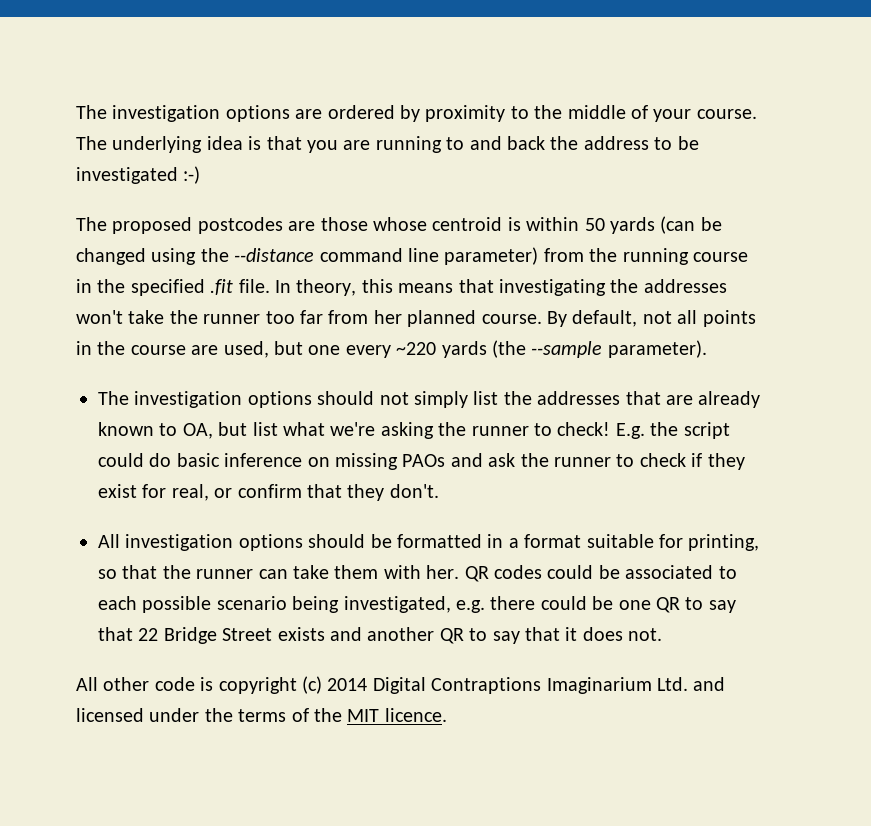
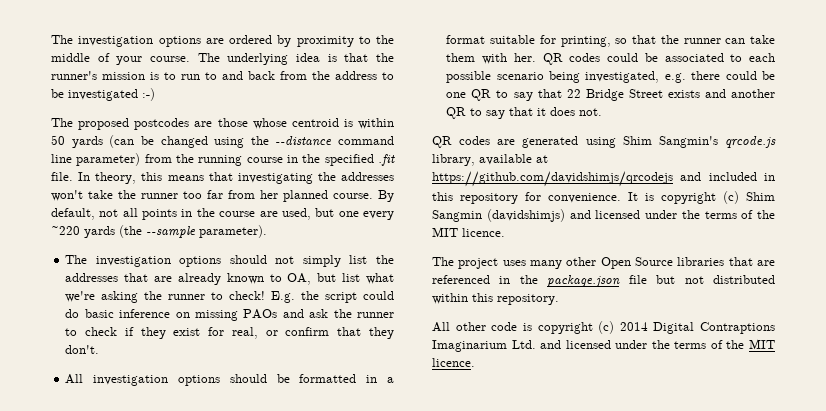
[307,136,442,153] you are running -> [376,53,395,62] [51,71,200,80] the runner's mission is to run
(545, 143) none -> [280,71,307,80] from
(663, 634) none -> [432,136,776,148] [432,154,548,166] [432,171,775,187] [432,191,775,204] [432,209,775,222] [432,227,505,237] [432,257,775,269] [432,275,775,287] [432,293,559,305] // QR codes are generated using Shim Sangmin's qrcode.js library, available at https://github.com/davidshimjs/qrcodejs and included in this repository for convenience. It is copyright (c) Shim Sangmin (davidshimjs) and licensed under the terms of the MIT licence. // The project uses many other Open Source libraries that are referenced in the package.json file but not distributed within this repository.

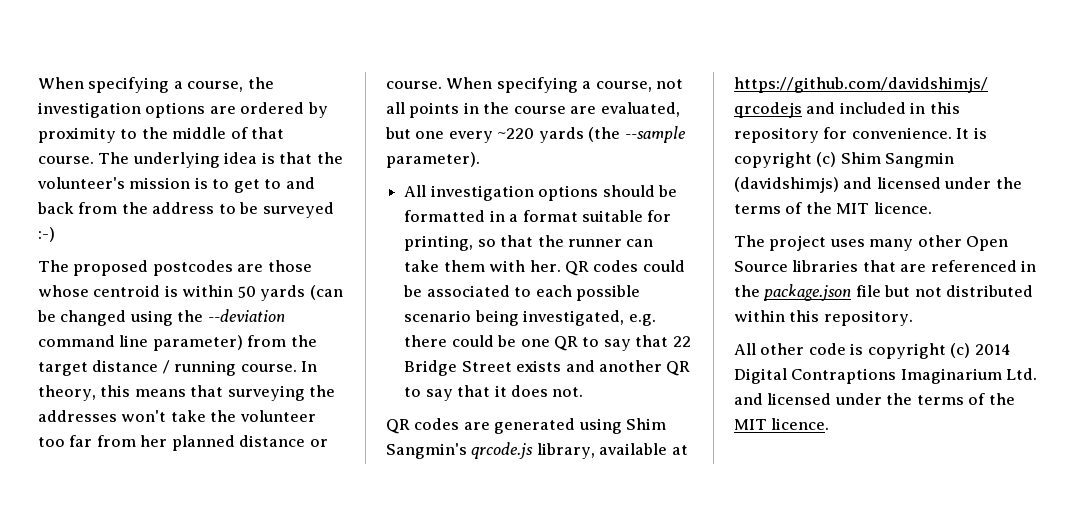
[51,35,73,44] The -> [38,77,274,93] When specifying a course, the
[116,56,143,65] your -> [251,127,285,139] that
[51,71,97,80] runner's -> [37,177,125,189] volunteer's
[181,74,200,80] run -> [233,179,260,193] get
[68,89,138,101] investigated -> [262,202,334,218] surveyed
[275,136,333,146] --distance -> [207,309,285,322] --deviation
[198,154,395,166] [51,172,73,181] running course in the specified .fit file. -> [38,360,297,376] target distance / running course.
[237,173,313,184] investigating -> [227,385,305,401] surveying
[141,193,178,199] runner -> [239,410,316,422] volunteer
[333,190,394,202] [51,208,95,220] course. By default, -> [239,435,328,447] [386,77,652,93] distance or course. When specifying a course,
[281,208,311,220] used, -> [600,102,680,117] evaluated,
[65,255,394,267] [65,273,394,285] [65,291,394,303] [65,309,394,321] [65,327,394,339] [65,345,100,354] // The investigation options should not simply list the addresses that are already known to OA, but list what we're asking the runner to check! E.g. the script could do basic inference on missing PAOs and ask the runner to check if they exist for real, or confirm that they don't. -> (480, 160) none

